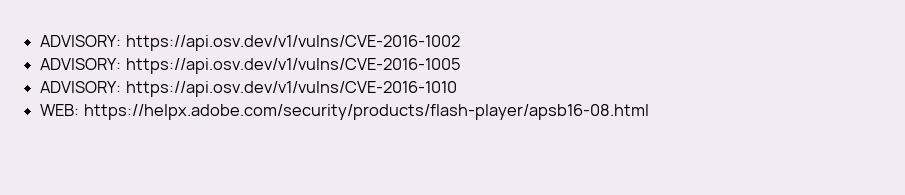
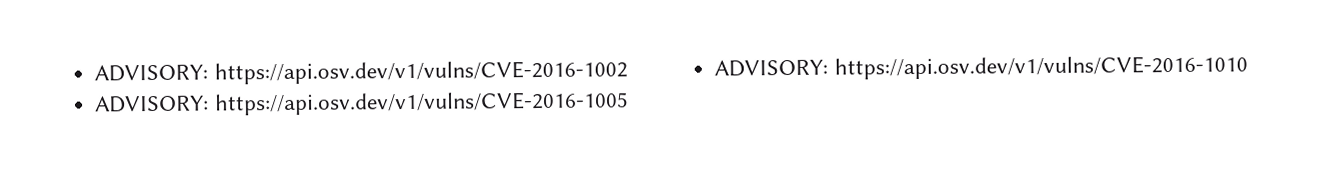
[40,104,649,120] // WEB: https://helpx.adobe.com/security/products/flash-player/apsb16-08.html -> (1248, 67) none

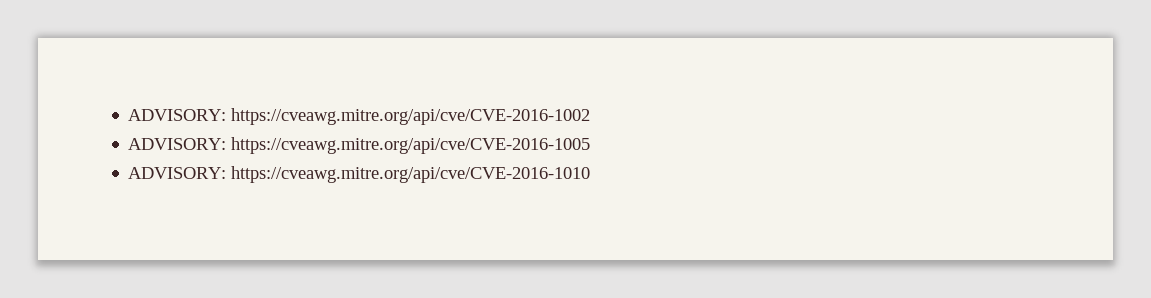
[94,60,628,85] [94,91,629,116] [714,55,1248,80] ADVISORY: https://api.osv.dev/v1/vulns/CVE-2016-1002 // ADVISORY: https://api.osv.dev/v1/vulns/CVE-2016-1005 // ADVISORY: https://api.osv.dev/v1/vulns/CVE-2016-1010 -> [128,108,591,125] [128,137,591,154] [128,166,591,183] ADVISORY: https://cveawg.mitre.org/api/cve/CVE-2016-1002 // ADVISORY: https://cveawg.mitre.org/api/cve/CVE-2016-1005 // ADVISORY: https://cveawg.mitre.org/api/cve/CVE-2016-1010

